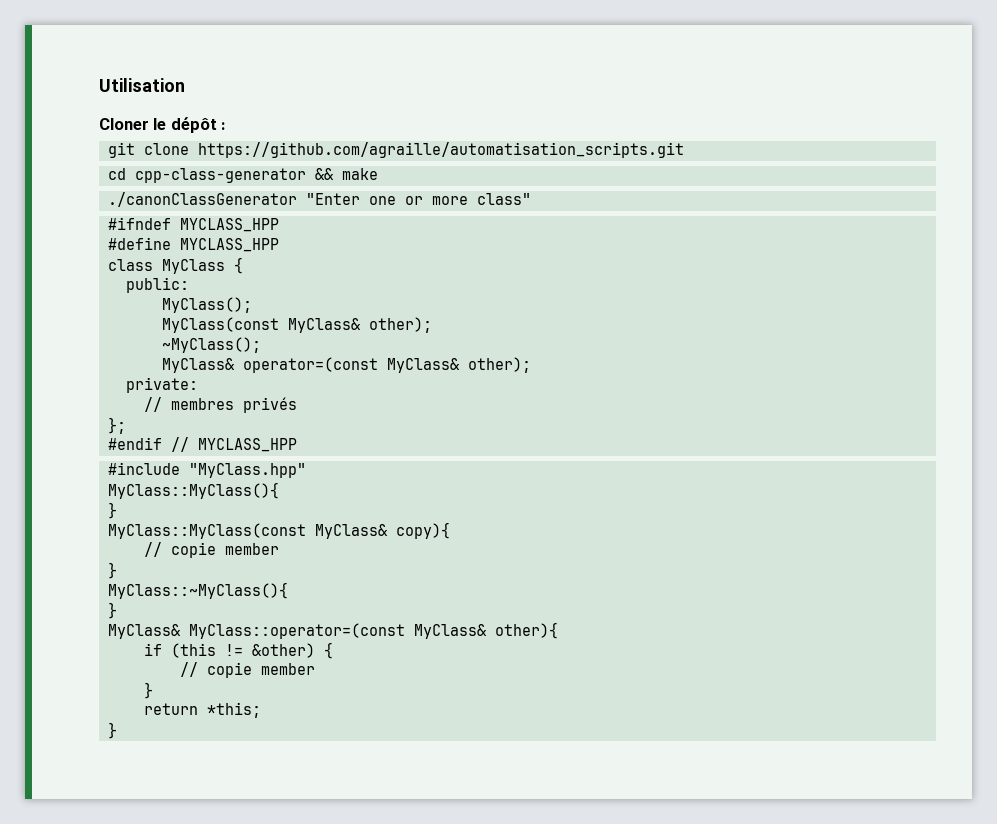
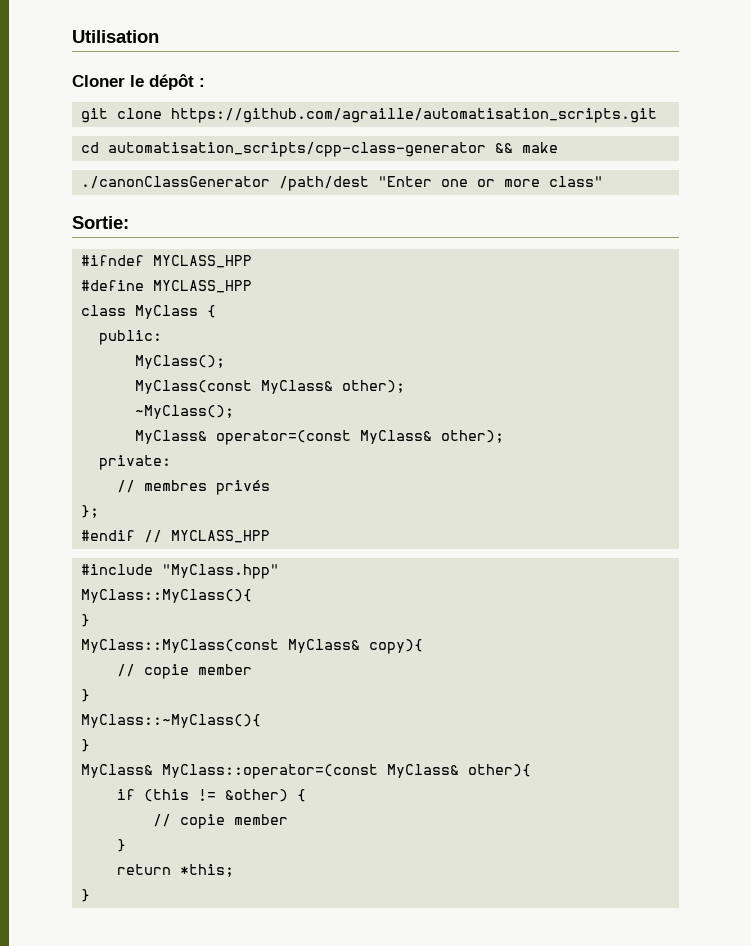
[135,168,306,183] cpp-class-generator -> [108,142,487,157] automatisation_scripts/cpp-class-generator
(297, 199) none -> [279,176,370,191] /path/dest
(531, 199) none -> [72,216,129,229] // Sortie:

